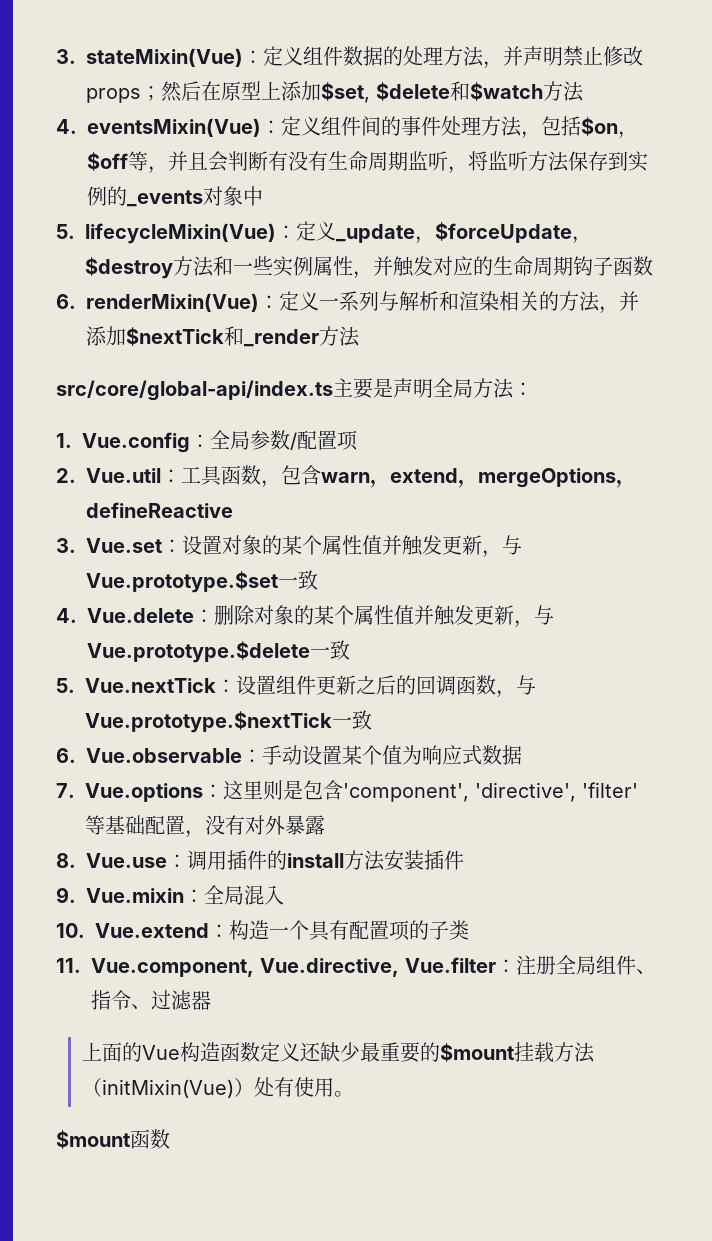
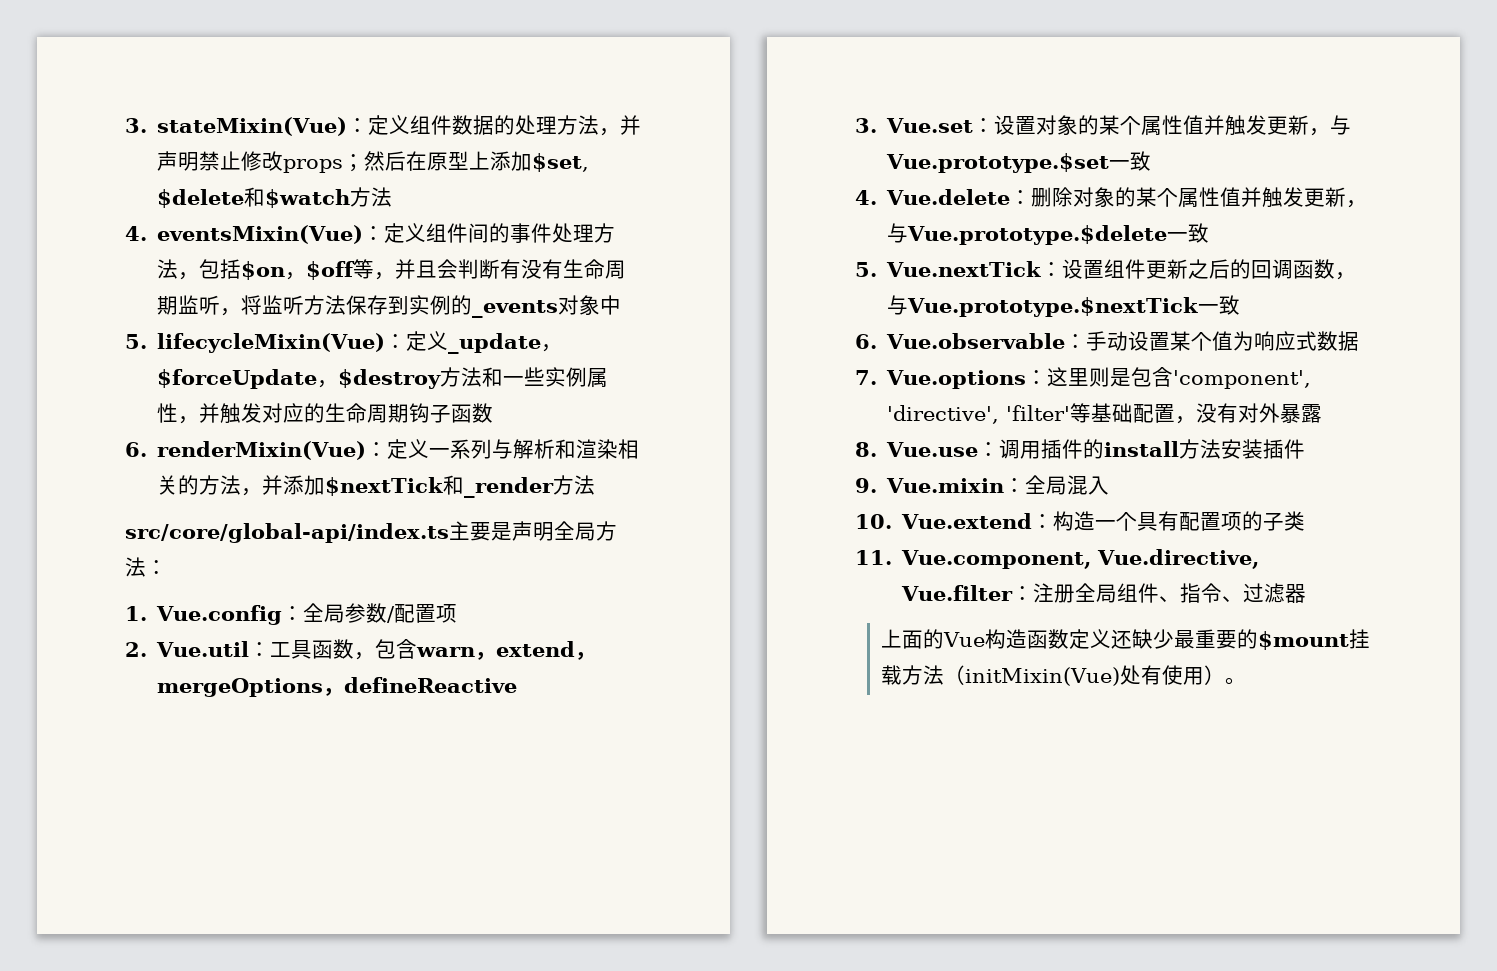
[234,1078,255,1097] ） -> (1121, 676) none
(335, 1087) none -> [1204,665,1226,685] ）
[56,1129,170,1149] // $mount函数 -> (1247, 681) none

